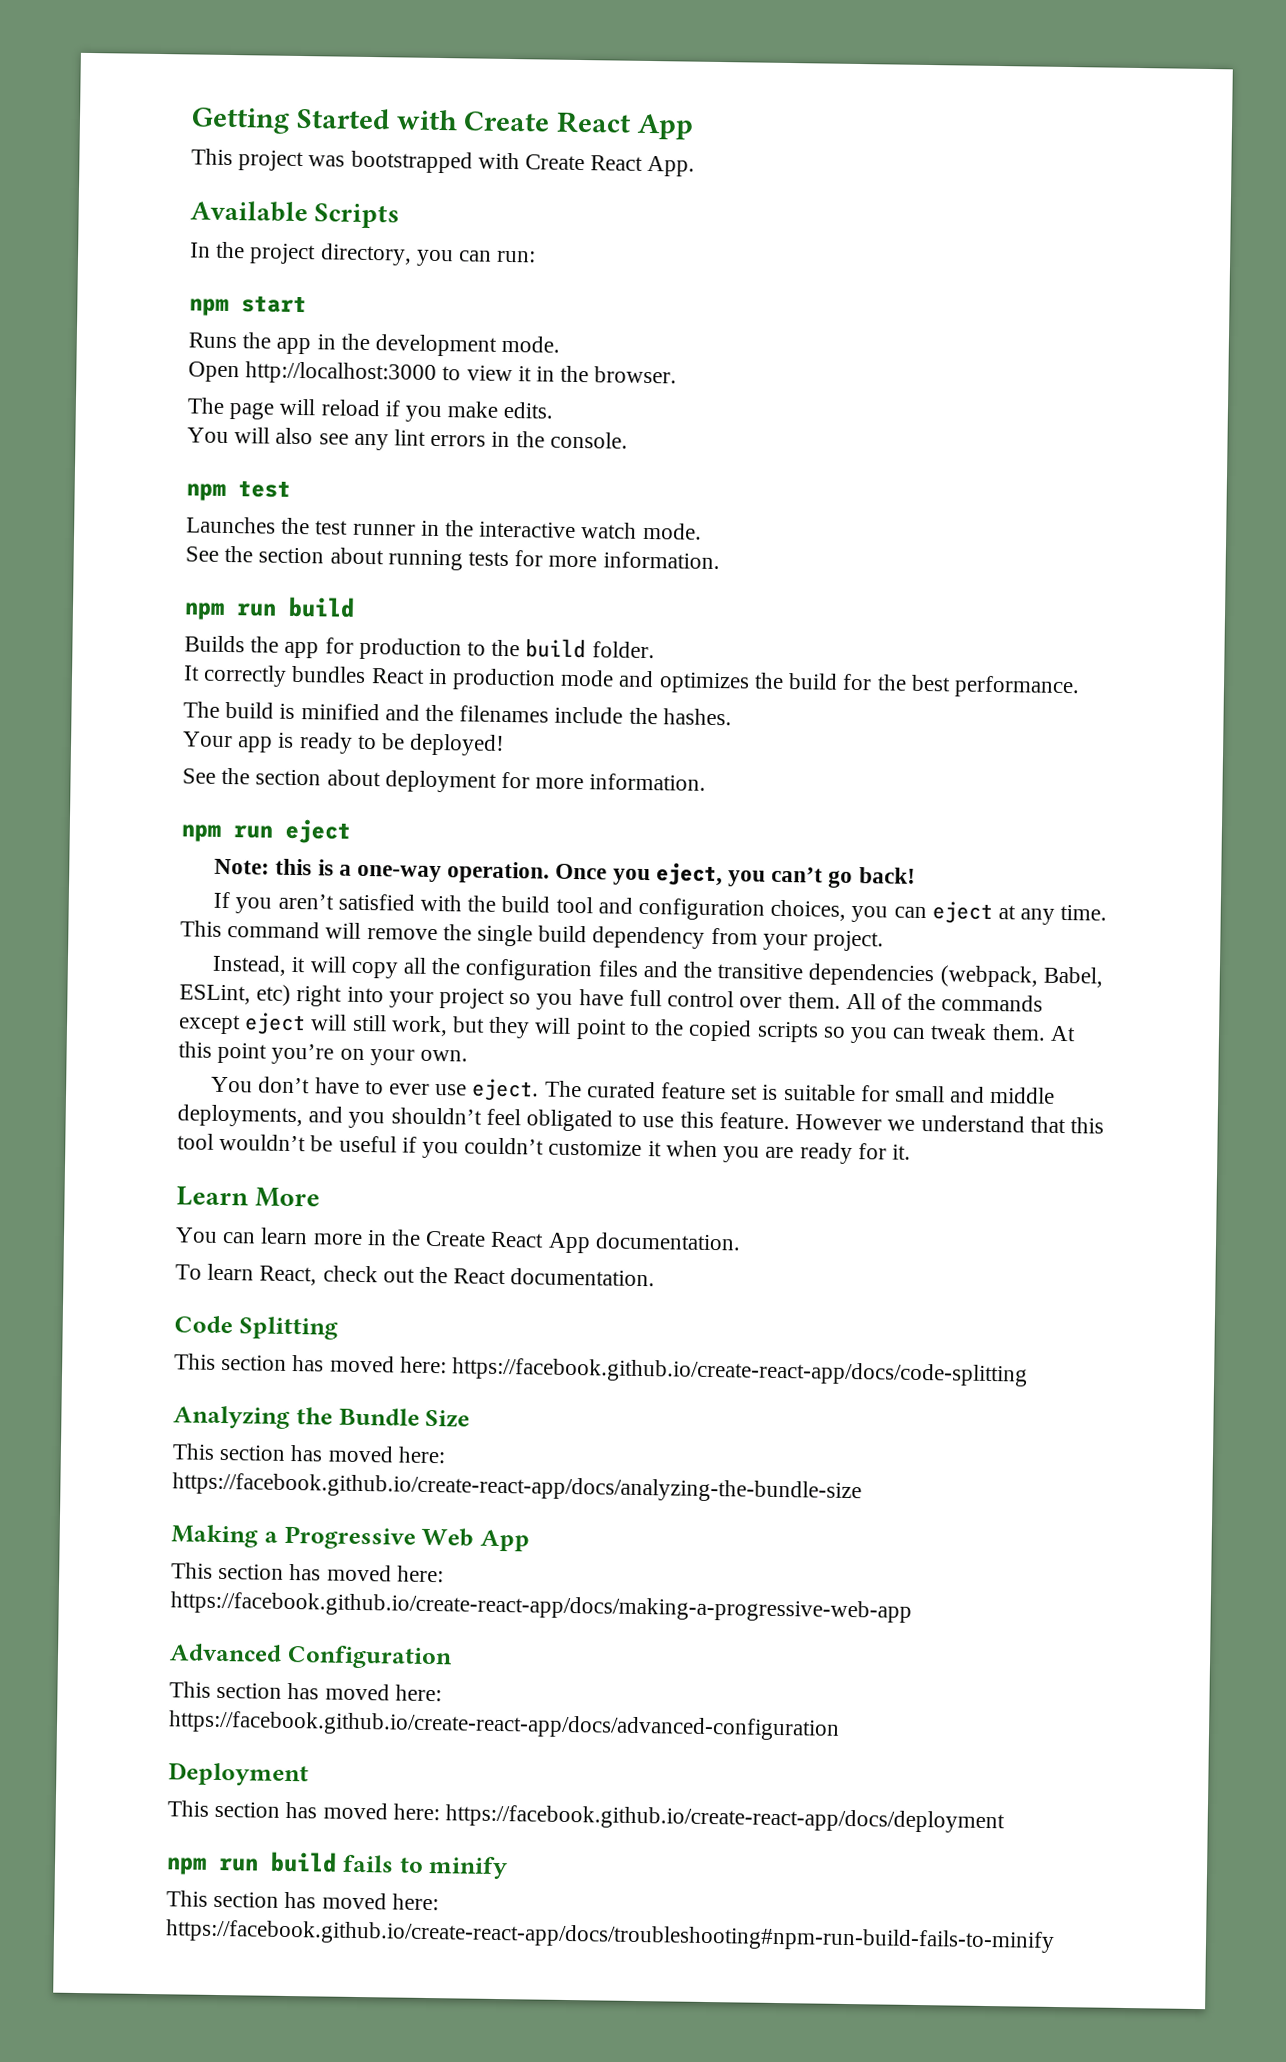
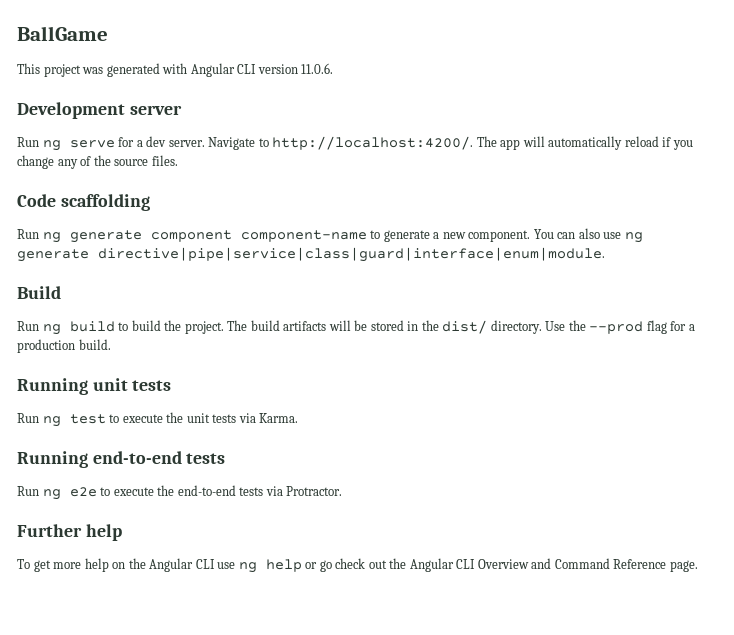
[191,107,695,140] [191,148,696,177] [190,200,401,229] [190,241,537,267] [189,296,307,316] [188,332,561,357] [188,361,678,385] [187,397,554,423] [187,427,628,451] [186,481,291,501] [186,516,702,540] [185,545,720,571] [184,596,355,620] [184,635,655,661] [183,664,1080,699] [183,701,732,726] [183,731,506,756] [182,767,707,793] [181,818,351,844] [214,858,916,888] [213,891,1108,925] [180,920,885,952] [212,954,1103,988] [179,984,1044,1012] [178,1012,1076,1044] [178,1041,469,1066] [211,1076,1056,1104] [177,1104,1104,1134] [177,1133,911,1165] [176,1186,321,1208] [175,1227,741,1254] [175,1263,656,1287] [174,1315,338,1340] [174,1353,1029,1387] [173,1405,471,1429] [172,1443,446,1464] [172,1472,862,1504] [171,1524,530,1552] [171,1562,444,1583] [170,1591,912,1623] [169,1643,453,1670] [169,1681,442,1702] [168,1710,840,1741] [168,1762,309,1787] [167,1800,1006,1834] [166,1851,509,1880] [166,1890,439,1911] [165,1919,1055,1953] Getting Started with Create React App // This project was bootstrapped with Create React App. // Available Scripts // In the project directory, you can run: // npm start // Runs the app in the development mode. // Open http://localhost:3000 to view it in the browser. // The page will reload if you make edits. // You will also see any lint errors in the console. // npm test // Launches the test runner in the interactive watch mode. // See the section about running tests for more information. // npm run build // Builds the app for production to the build folder. // It correctly bundles React in production mode and optimizes the build for the best performance. // The build is minified and the filenames include the hashes. // Your app is ready to be deployed! // See the section about deployment for more information. // npm run eject // Note: this is a one-way operation. Once you eject, you can’t go back! // If you aren’t satisfied with the build tool and configuration choices, you can eject at any time. This command will remove the single build dependency from your project. // Instead, it will copy all the configuration files and the transitive dependencies (webpack, Babel, ESLint, etc) right into your project so you have full control over them. All of the commands except eject will still work, but they will point to the copied scripts so you can tweak them. At this point you’re on your own. // You don’t have to ever use eject. The curated feature set is suitable for small and middle deployments, and you shouldn’t feel obligated to use this feature. However we understand that this tool wouldn’t be useful if you couldn’t customize it when you are ready for it. // Learn More // You can learn more in the Create React App documentation. // To learn React, check out the React documentation. // Code Splitting // This section has moved here: https://facebook.github.io/create-react-app/docs/code-splitting // Analyzing the Bundle Size // This section has moved here: https://facebook.github.io/create-react-app/docs/analyzing-the-bundle-size // Making a Progressive Web App // This section has moved here: https://facebook.github.io/create-react-app/docs/making-a-progressive-web-app // Advanced Configuration // This section has moved here: https://facebook.github.io/create-react-app/docs/advanced-configuration // Deployment // This section has moved here: https://facebook.github.io/create-react-app/docs/deployment // npm run build fails to minify // This section has moved here: https://facebook.github.io/create-react-app/docs/troubleshooting#npm-run-build-fails-to-minify -> [17,26,108,41] [17,63,334,77] [17,102,182,119] [17,136,693,151] [17,155,178,169] [17,194,150,211] [17,228,643,243] [17,247,605,262] [17,286,61,299] [17,320,695,335] [17,339,111,353] [17,378,172,395] [17,412,299,427] [17,451,226,468] [17,485,343,500] [17,524,122,541] [17,558,698,573] BallGame // This project was generated with Angular CLI version 11.0.6. // Development server // Run ng serve for a dev server. Navigate to http://localhost:4200/. The app will automatically reload if you change any of the source files. // Code scaffolding // Run ng generate component component-name to generate a new component. You can also use ng generate directive|pipe|service|class|guard|interface|enum|module. // Build // Run ng build to build the project. The build artifacts will be stored in the dist/ directory. Use the --prod flag for a production build. // Running unit tests // Run ng test to execute the unit tests via Karma. // Running end-to-end tests // Run ng e2e to execute the end-to-end tests via Protractor. // Further help // To get more help on the Angular CLI use ng help or go check out the Angular CLI Overview and Command Reference page.

